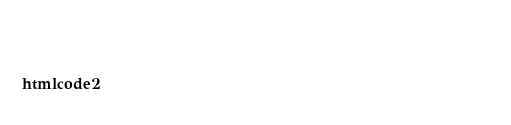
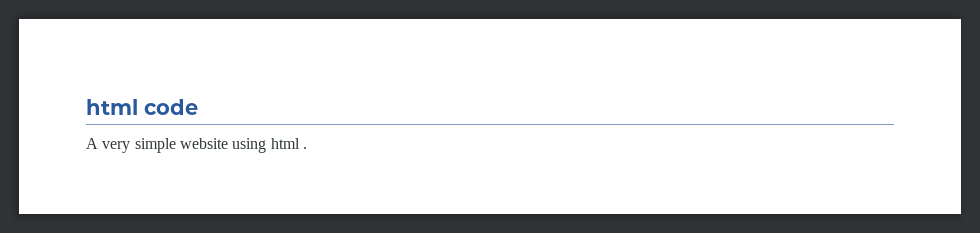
[22,78,101,90] htmlcode2 -> [86,99,198,115] [86,138,307,153] html code // A very simple website using html .

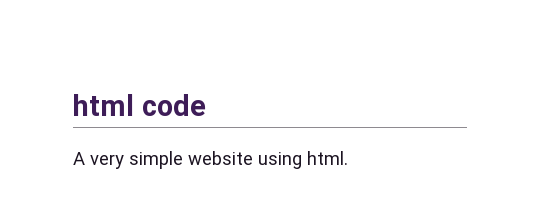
[270,138,307,149] html . -> [307,151,348,165] html.

